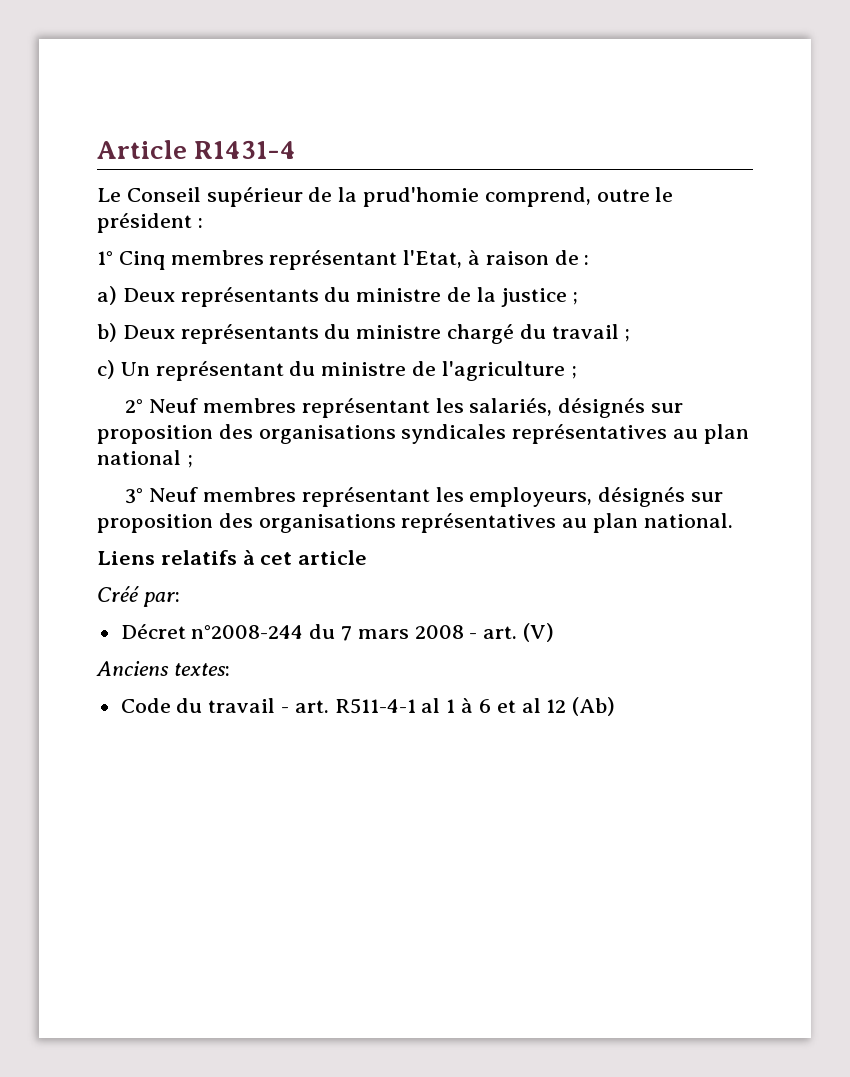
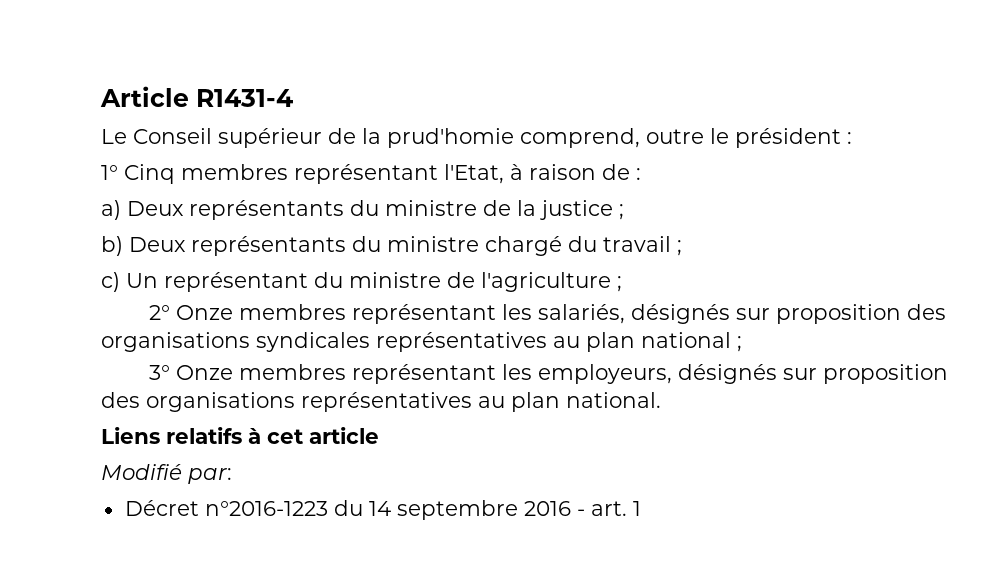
[149,398,199,413] Neuf -> [176,305,234,320] Onze
[149,487,199,502] Neuf -> [176,365,234,380] Onze
[97,586,139,602] Créé -> [101,464,182,480] Modifié
[191,623,555,642] [96,661,230,676] [120,697,616,716] n°2008-244 du 7 mars 2008 - art. (V) // Anciens textes: // Code du travail - art. R511-4-1 al 1 à 6 et al 12 (Ab) -> [204,500,641,520] n°2016-1223 du 14 septembre 2016 - art. 1

